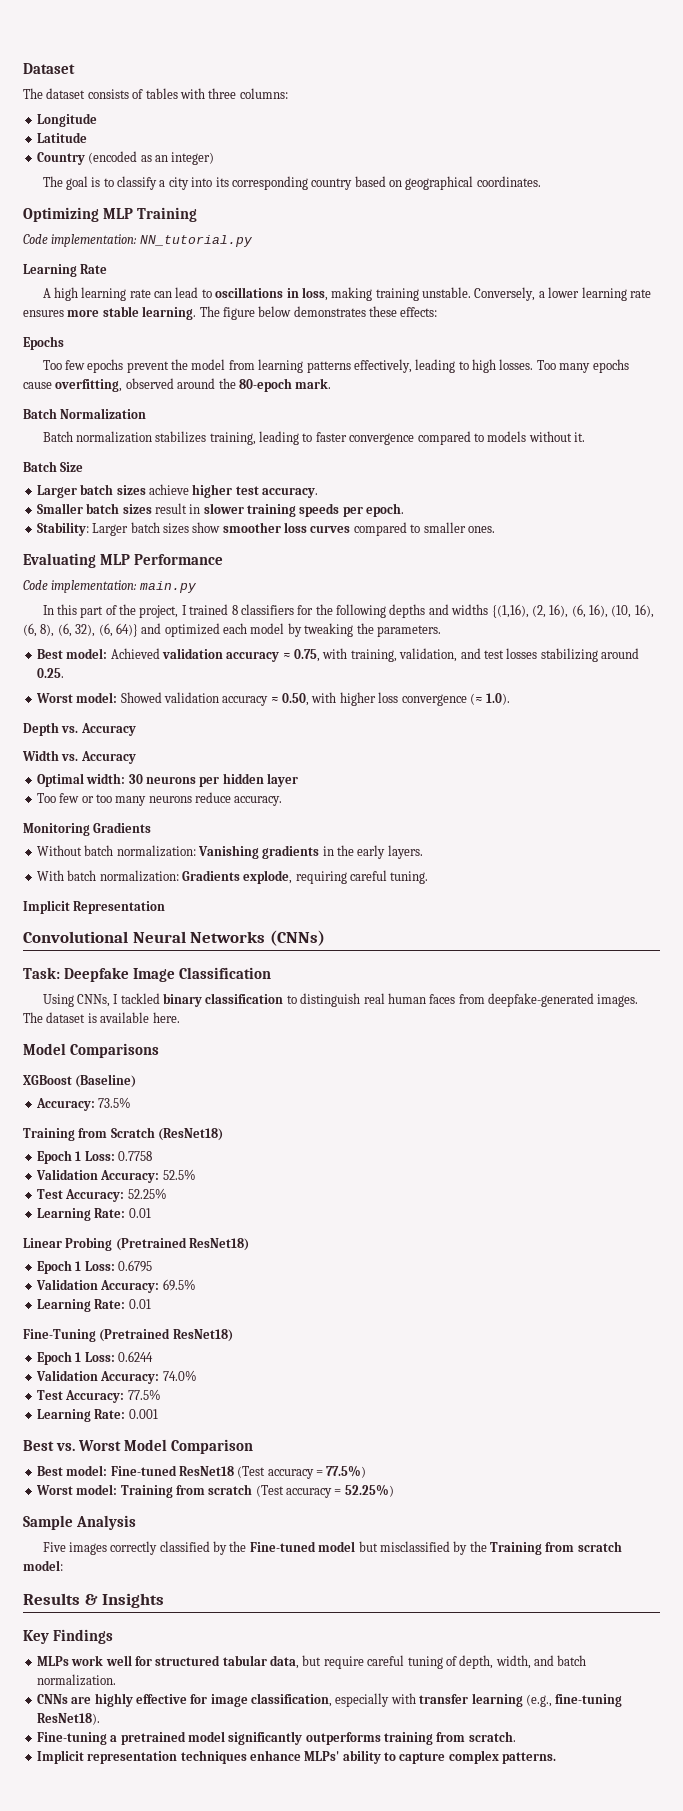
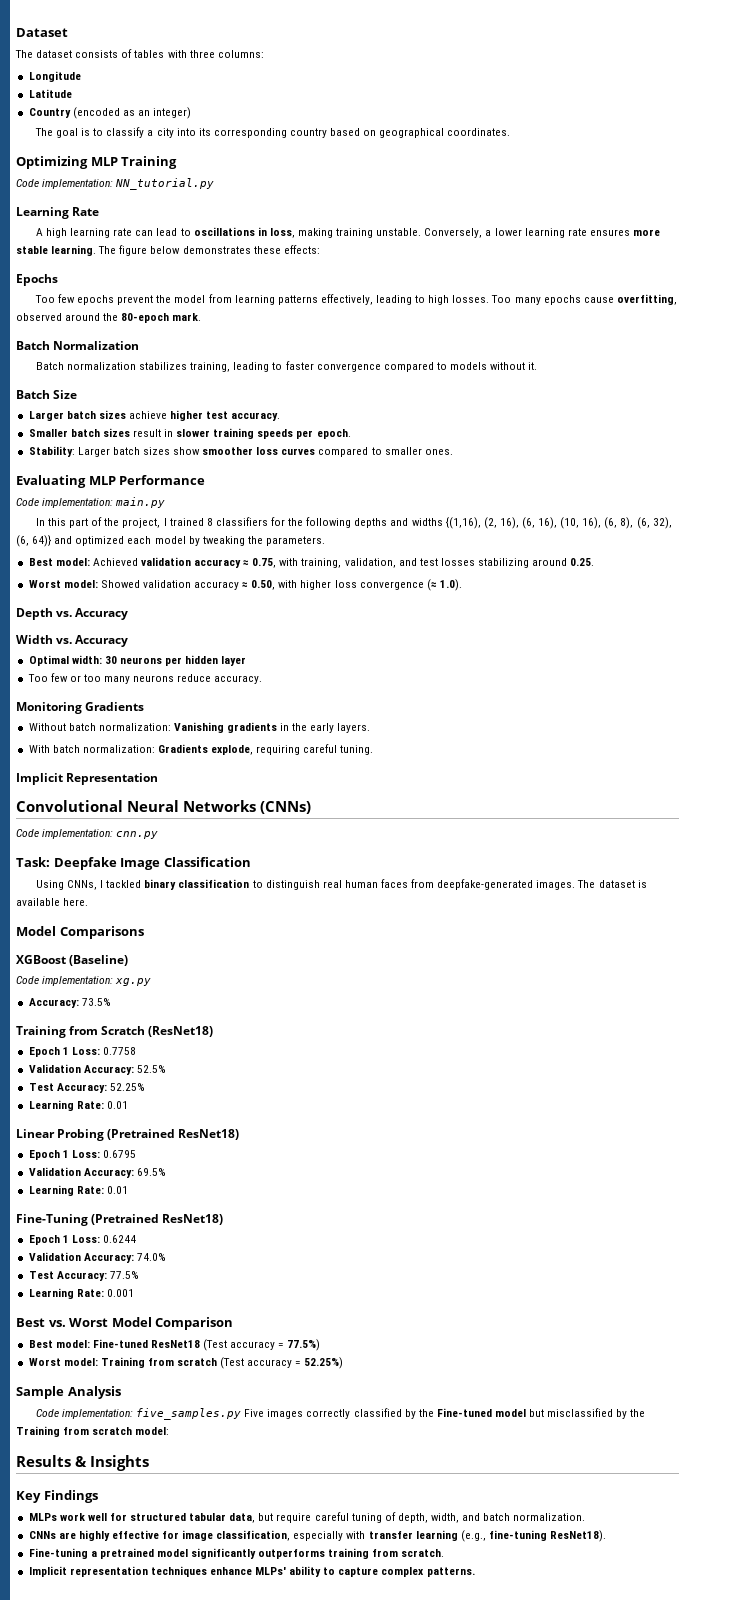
(325, 938) none -> [16,829,159,839] // Code implementation: cnn.py
(137, 1081) none -> [16,976,152,986] // Code implementation: xg.py
(136, 1522) none -> [35,1408,242,1420] Code implementation: five_samples.py

